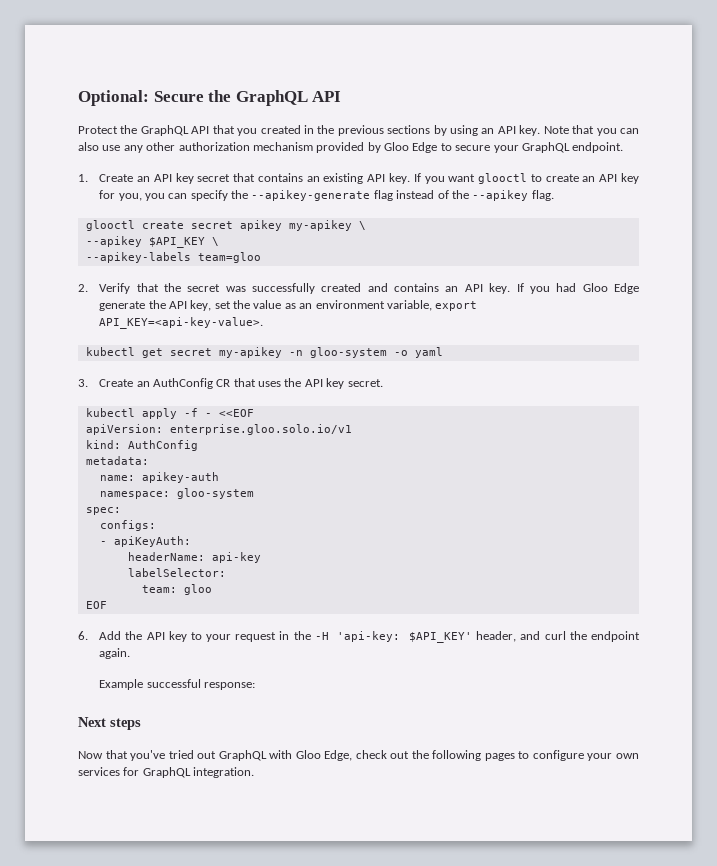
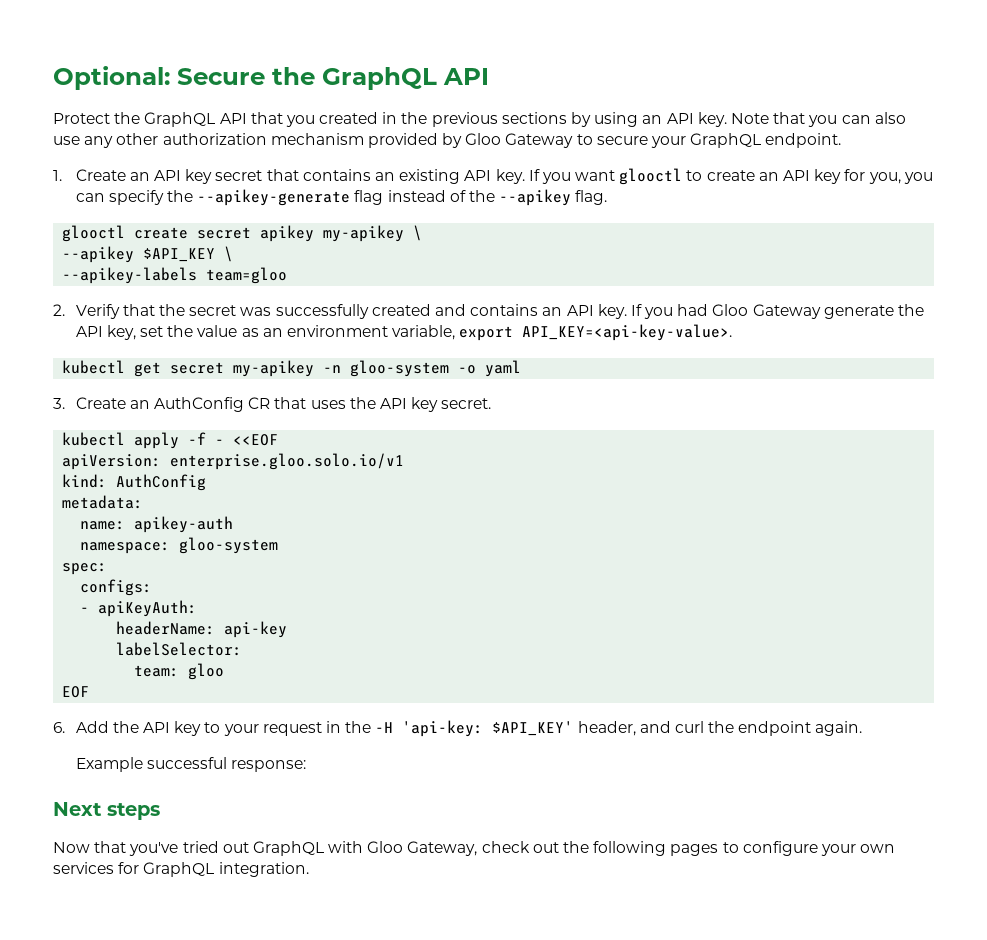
[412,142,438,153] Edge -> [505,133,574,148] Gateway
[614,283,640,294] Edge -> [752,304,821,319] Gateway
[324,750,353,761] Edge, -> [407,841,478,856] Gateway,

